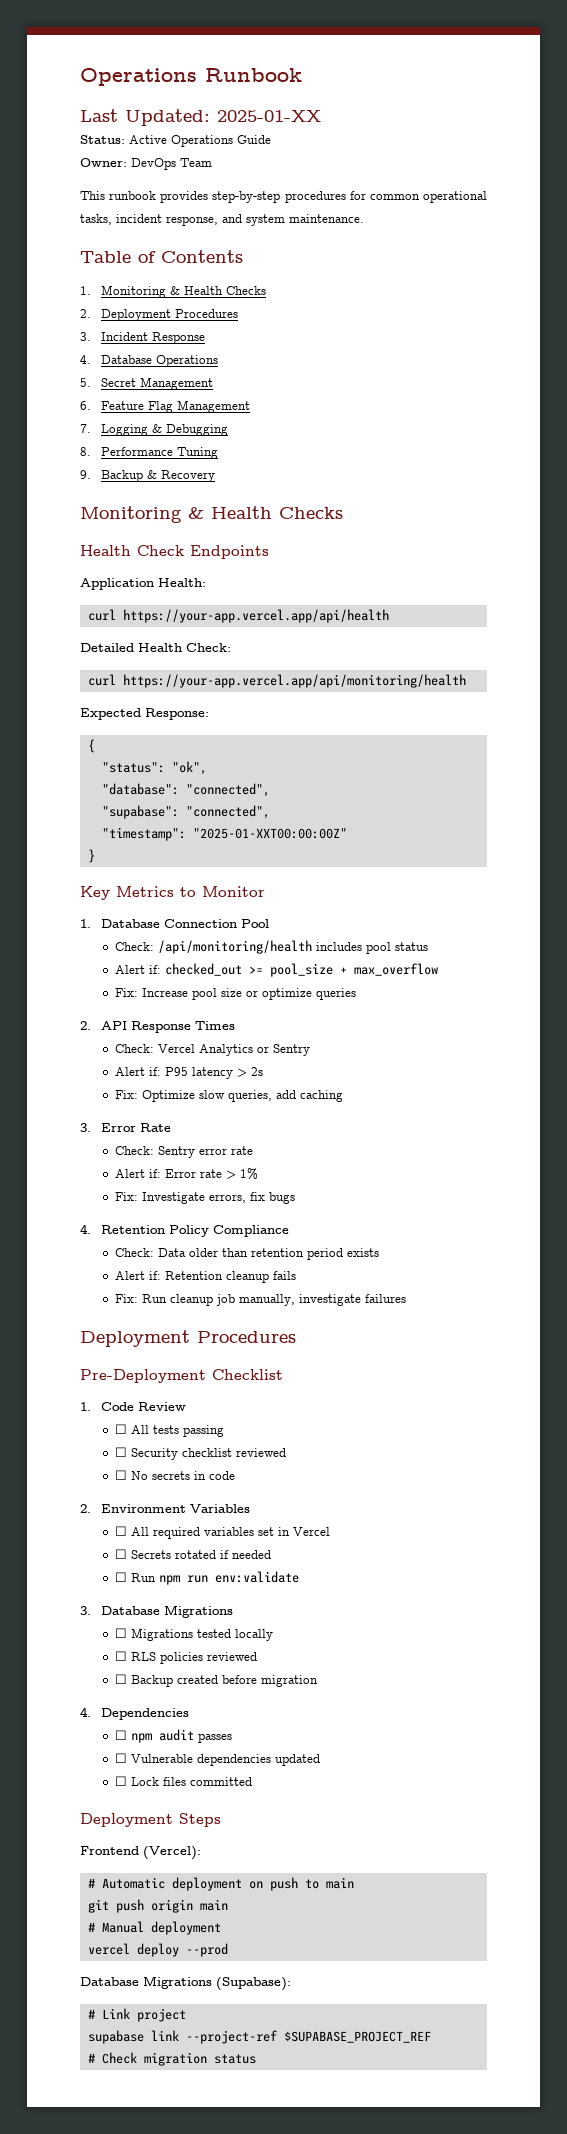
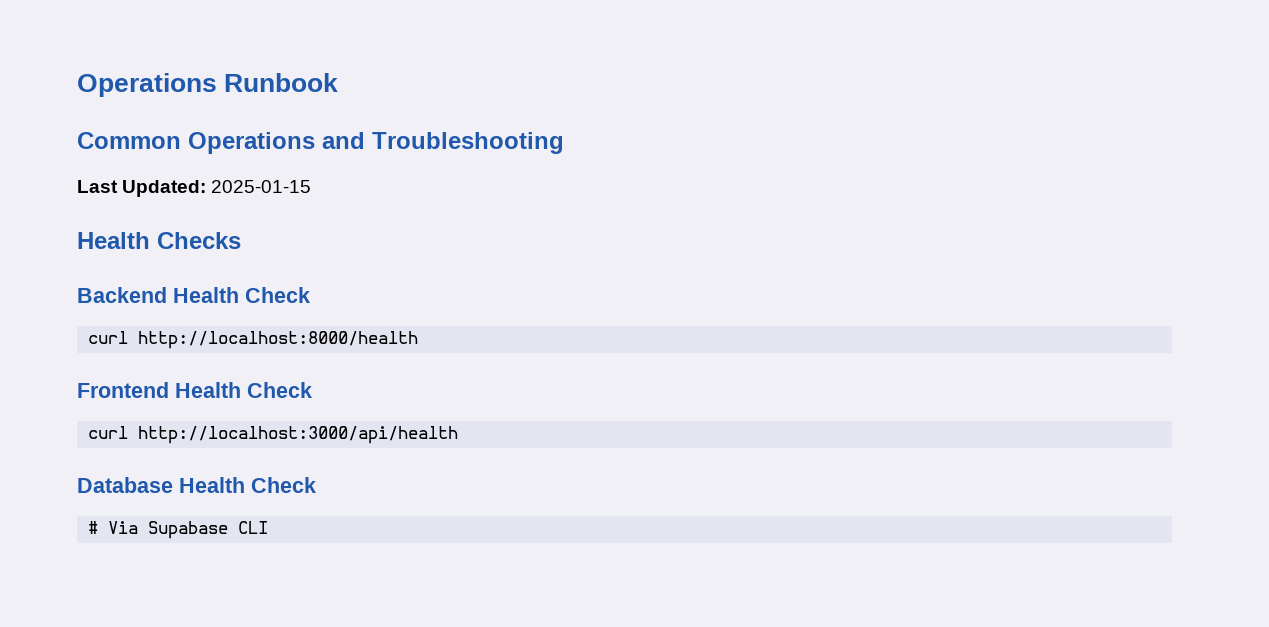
[80,109,321,126] [80,135,271,147] [80,158,212,170] [80,191,488,203] [80,214,364,226] [80,250,243,263] [80,285,266,298] [80,309,238,321] [80,332,205,344] [80,355,218,367] [80,377,213,390] [80,400,250,413] [80,424,228,436] [80,447,218,459] [80,470,215,482] [80,506,343,523] [80,545,269,559] [80,578,206,590] [87,609,389,623] [80,643,231,652] [87,674,466,688] [80,708,209,720] [87,739,95,753] [101,761,207,775] [101,783,270,797] [101,805,270,819] [101,827,347,841] [87,849,95,863] [80,886,265,900] [80,919,269,928] [115,940,429,954] [115,963,439,977] [115,988,357,1000] [80,1021,235,1033] [115,1044,311,1056] [115,1067,264,1079] [115,1090,344,1102] [80,1123,171,1132] [115,1146,254,1158] [115,1168,259,1180] [115,1192,296,1204] [80,1224,289,1237] [115,1248,380,1260] [115,1271,297,1283] [115,1294,407,1306] [80,1330,296,1347] [80,1369,283,1383] [80,1402,186,1411] [115,1424,225,1437] [115,1447,287,1460] [115,1470,236,1480] [80,1504,250,1513] [115,1526,331,1539] [115,1549,272,1559] [115,1571,300,1585] [80,1605,233,1618] [115,1628,274,1641] [115,1651,258,1664] [115,1674,319,1687] [80,1707,189,1720] [115,1729,233,1743] [115,1753,321,1766] [115,1776,253,1786] [80,1813,221,1827] [80,1846,201,1860] [87,1877,354,1891] [87,1899,228,1913] [87,1921,221,1935] [87,1943,228,1957] [80,1976,291,1991] [87,2008,186,2022] [87,2030,431,2044] [87,2052,256,2066] Last Updated: 2025-01-XX // Status: Active Operations Guide // Owner: DevOps Team // This runbook provides step-by-step procedures for common operational tasks, incident response, and system maintenance. // Table of Contents // 1. Monitoring & Health Checks // 2. Deployment Procedures // 3. Incident Response // 4. Database Operations // 5. Secret Management // 6. Feature Flag Management // 7. Logging & Debugging // 8. Performance Tuning // 9. Backup & Recovery // Monitoring & Health Checks // Health Check Endpoints // Application Health: // curl https://your-app.vercel.app/api/health // Detailed Health Check: // curl https://your-app.vercel.app/api/monitoring/health // Expected Response: // { // "status": "ok", // "database": "connected", // "supabase": "connected", // "timestamp": "2025-01-XXT00:00:00Z" // } // Key Metrics to Monitor // 1. Database Connection Pool // Check: /api/monitoring/health includes pool status // Alert if: checked_out >= pool_size + max_overflow // Fix: Increase pool size or optimize queries // 2. API Response Times // Check: Vercel Analytics or Sentry // Alert if: P95 latency > 2s // Fix: Optimize slow queries, add caching // 3. Error Rate // Check: Sentry error rate // Alert if: Error rate > 1% // Fix: Investigate errors, fix bugs // 4. Retention Policy Compliance // Check: Data older than retention period exists // Alert if: Retention cleanup fails // Fix: Run cleanup job manually, investigate failures // Deployment Procedures // Pre-Deployment Checklist // 1. Code Review // ☐ All tests passing // ☐ Security checklist reviewed // ☐ No secrets in code // 2. Environment Variables // ☐ All required variables set in Vercel // ☐ Secrets rotated if needed // ☐ Run npm run env:validate // 3. Database Migrations // ☐ Migrations tested locally // ☐ RLS policies reviewed // ☐ Backup created before migration // 4. Dependencies // ☐ npm audit passes // ☐ Vulnerable dependencies updated // ☐ Lock files committed // Deployment Steps // Frontend (Vercel): // # Automatic deployment on push to main // git push origin main // # Manual deployment // vercel deploy --prod // Database Migrations (Supabase): // # Link project // supabase link --project-ref $SUPABASE_PROJECT_REF // # Check migration status -> [77,132,564,154] [77,180,312,197] [77,232,241,249] [77,287,310,303] [88,331,419,349] [77,382,312,398] [88,426,459,444] [77,477,316,493] [88,521,269,539] Common Operations and Troubleshooting // Last Updated: 2025-01-15 // Health Checks // Backend Health Check // curl http://localhost:8000/health // Frontend Health Check // curl http://localhost:3000/api/health // Database Health Check // # Via Supabase CLI

